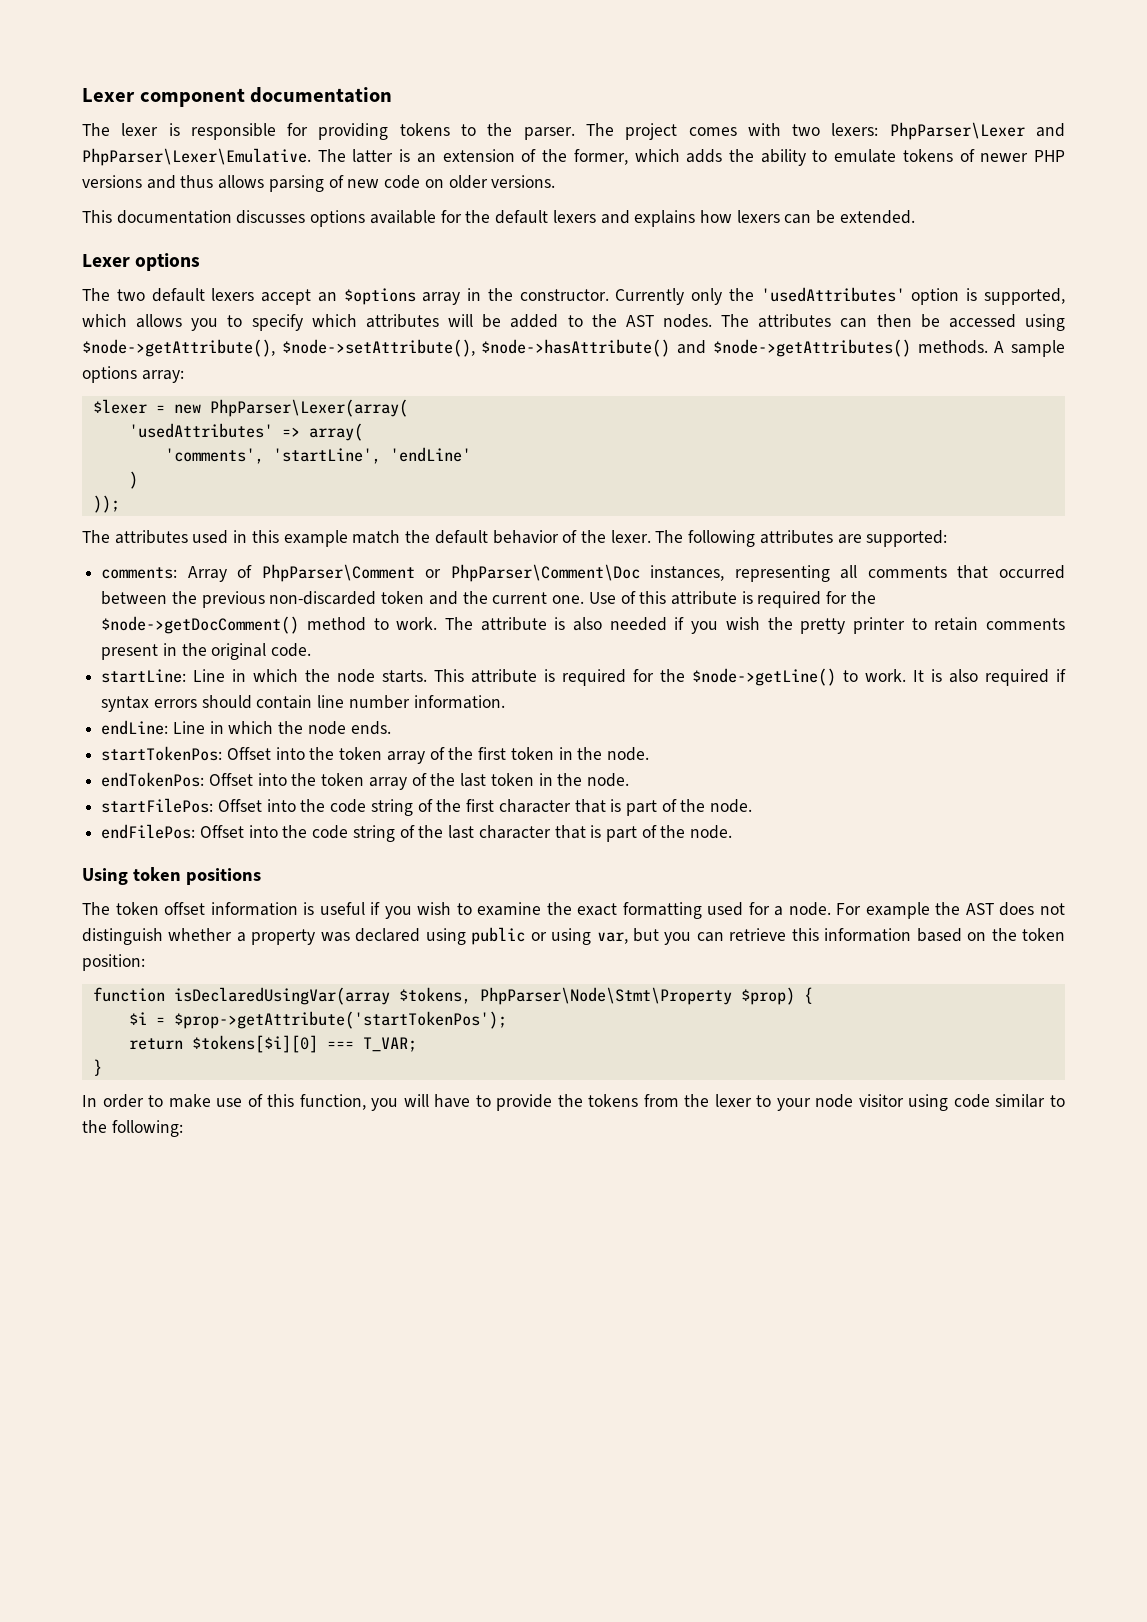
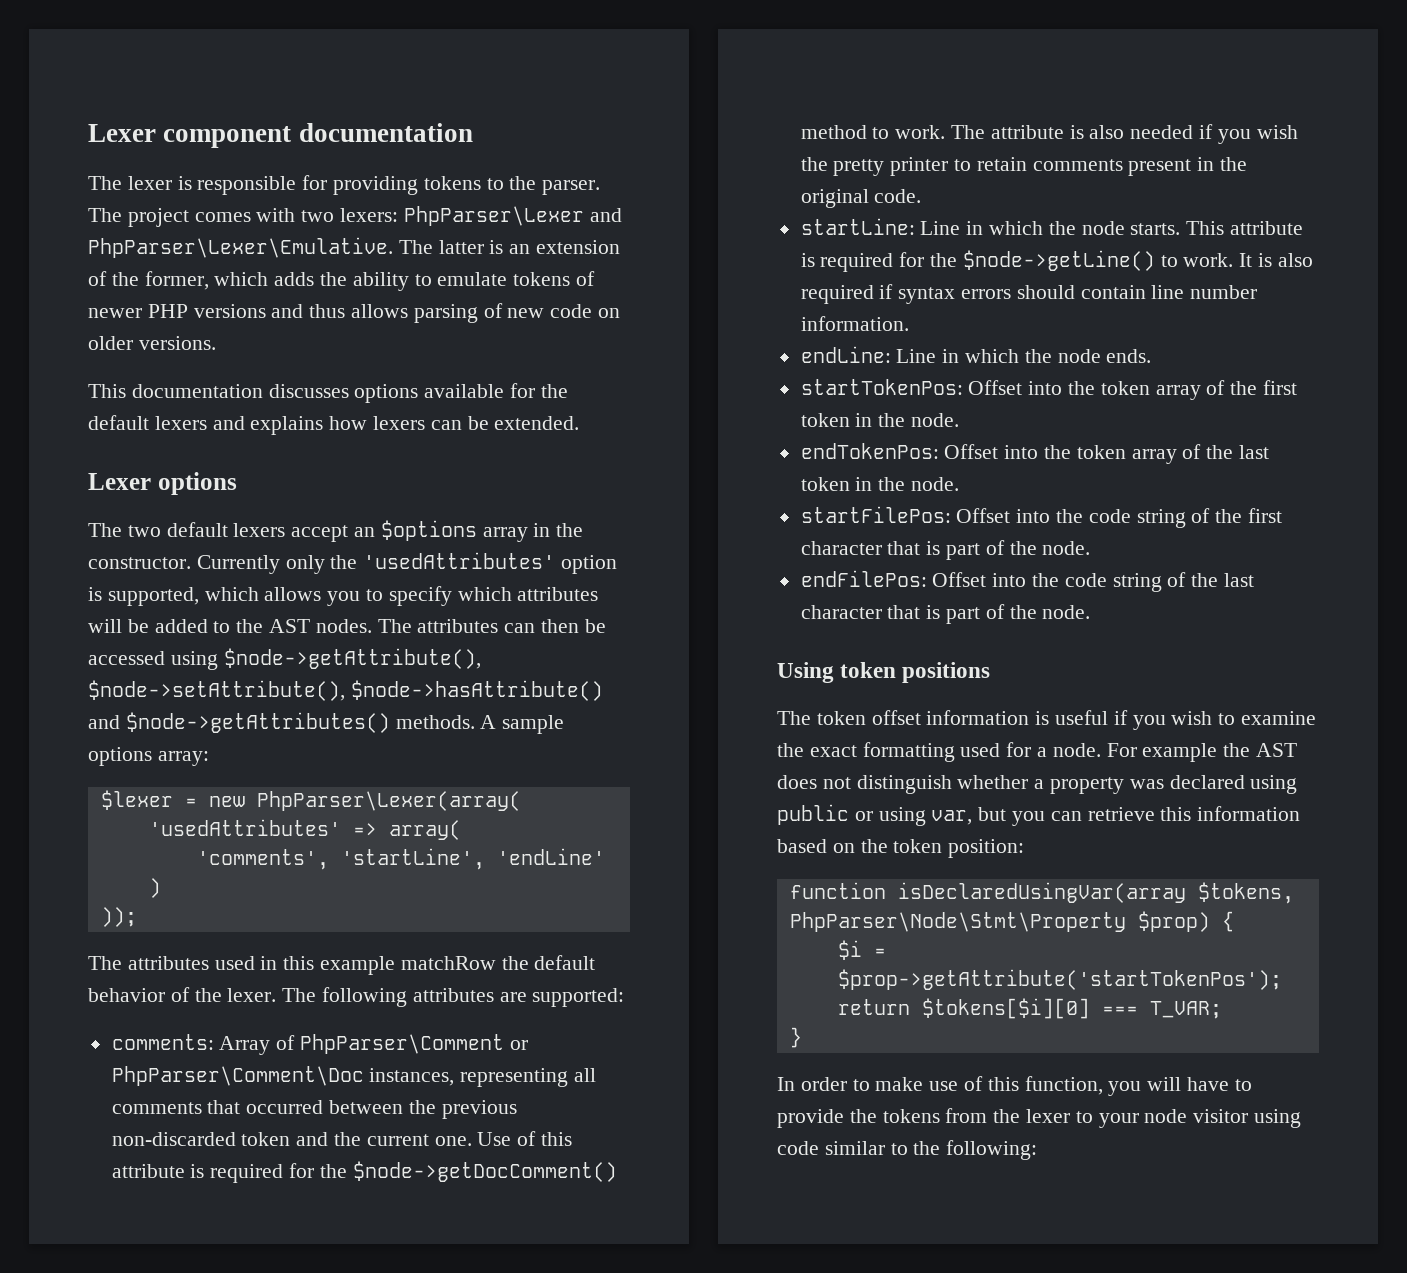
[352,530,401,544] match -> [400,956,496,970] matchRow

